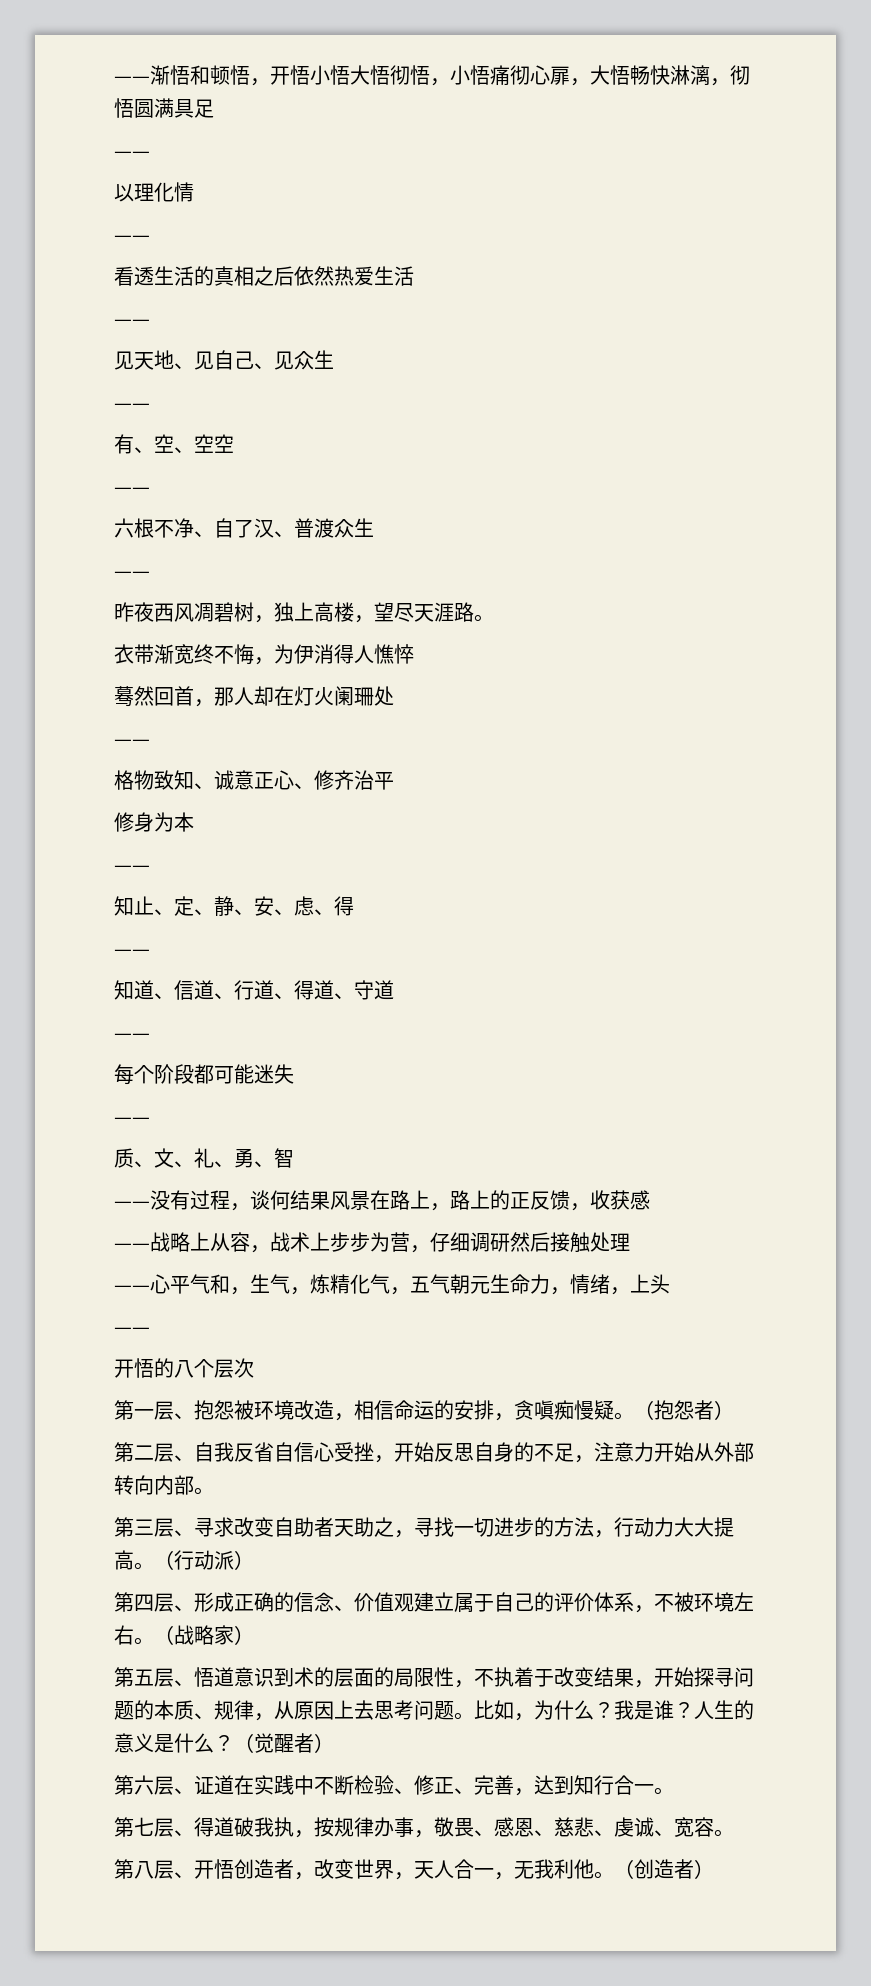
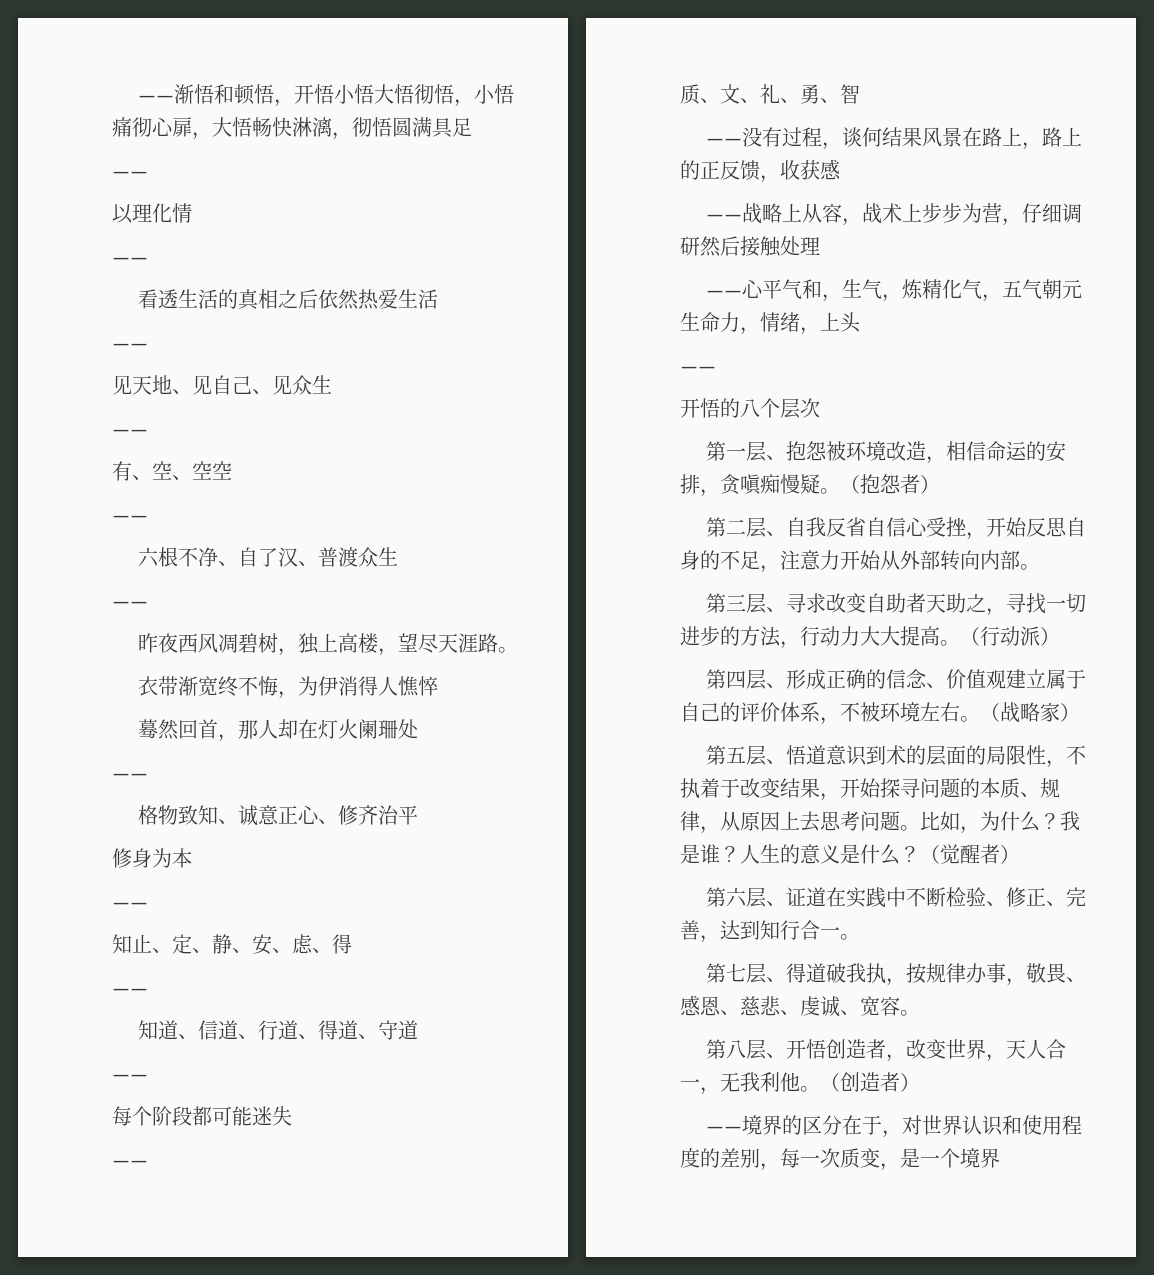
(714, 1869) none -> [706,1115,1083,1138] [680,1147,1000,1171] // ——境界的区分在于，对世界认识和使用程度的差别，每一次质变，是一个境界

